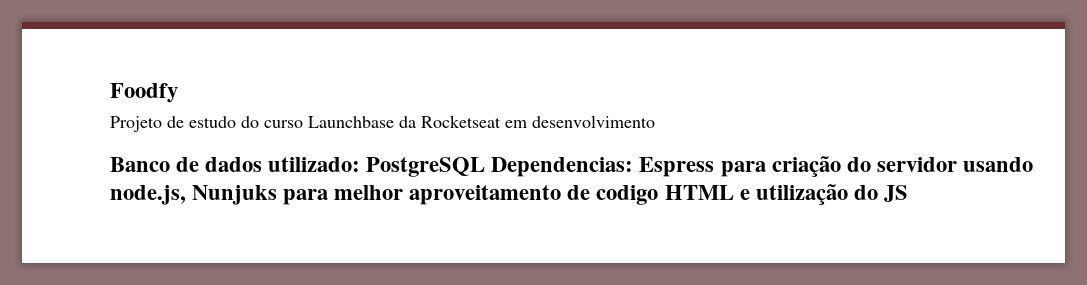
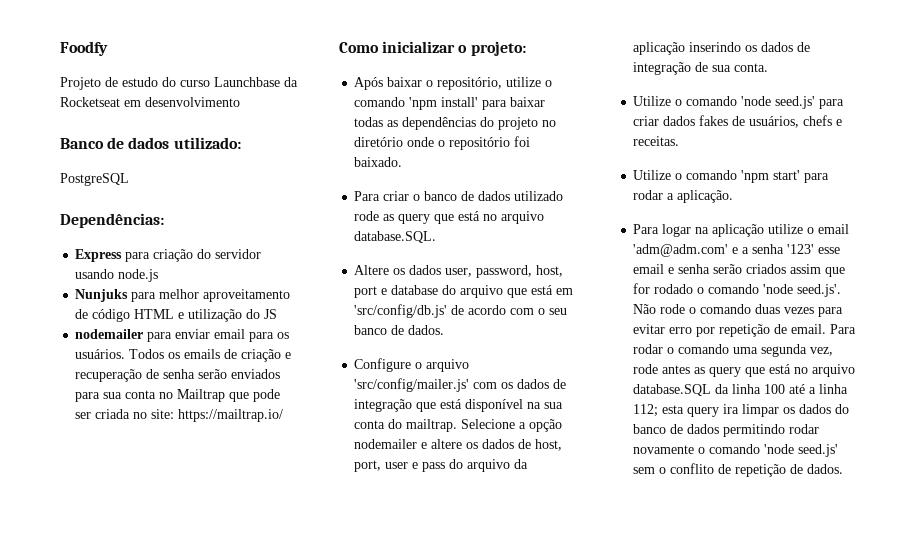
(361, 164) none -> (241, 143) //
[491,157,715,177] Dependencias: Espress -> [60,213,164,228] [75,249,123,262] // Dependências: // Express
[110,185,186,205] node.js, -> [118,269,159,282] node.js //
[596,185,659,205] codigo -> [92,309,131,322] código
(908, 193) none -> [75,329,290,342] [75,349,292,362] [75,369,281,382] [75,389,281,402] [75,409,284,422] [339,41,526,56] [354,77,553,90] [354,97,546,110] [354,117,557,130] [354,136,531,150] [354,157,403,167] [354,191,564,201] [354,211,545,224] [354,231,437,243] [354,265,564,278] [354,285,574,298] [354,304,568,318] [354,325,445,335] [354,358,470,372] [354,378,567,392] [354,399,564,412] [354,419,563,432] [354,439,563,451] [354,459,529,472] [633,42,811,55] [633,62,769,75] [633,96,845,109] [633,115,843,128] [633,136,680,146] [633,170,830,183] [633,190,734,203] [633,224,850,237] [633,244,841,257] [633,264,846,277] [633,283,842,297] [633,304,844,317] [633,324,857,337] [633,344,834,357] [633,364,856,377] [633,384,849,396] [633,404,850,417] [633,424,820,437] [633,444,839,457] [633,463,844,477] // nodemailer para enviar email para os usuários. Todos os emails de criação e recuperação de senha serão enviados para sua conta no Mailtrap que pode ser criada no site: https://mailtrap.io/ // Como inicializar o projeto: // Após baixar o repositório, utilize o comando 'npm install' para baixar todas as dependências do projeto no diretório onde o repositório foi baixado. // Para criar o banco de dados utilizado rode as query que está no arquivo database.SQL. // Altere os dados user, password, host, port e database do arquivo que está em 'src/config/db.js' de acordo com o seu banco de dados. // Configure o arquivo 'src/config/mailer.js' com os dados de integração que está disponível na sua conta do mailtrap. Selecione a opção nodemailer e altere os dados de host, port, user e pass do arquivo da aplicação inserindo os dados de integração de sua conta. // Utilize o comando 'node seed.js' para criar dados fakes de usuários, chefs e receitas. // Utilize o comando 'npm start' para rodar a aplicação. // Para logar na aplicação utilize o email 'adm@adm.com' e a senha '123' esse email e senha serão criados assim que for rodado o comando 'node seed.js'. Não rode o comando duas vezes para evitar erro por repetição de email. Para rodar o comando uma segunda vez, rode antes as query que está no arquivo database.SQL da linha 100 até a linha 112; esta query ira limpar os dados do banco de dados permitindo rodar novamente o comando 'node seed.js' sem o conflito de repetição de dados.

